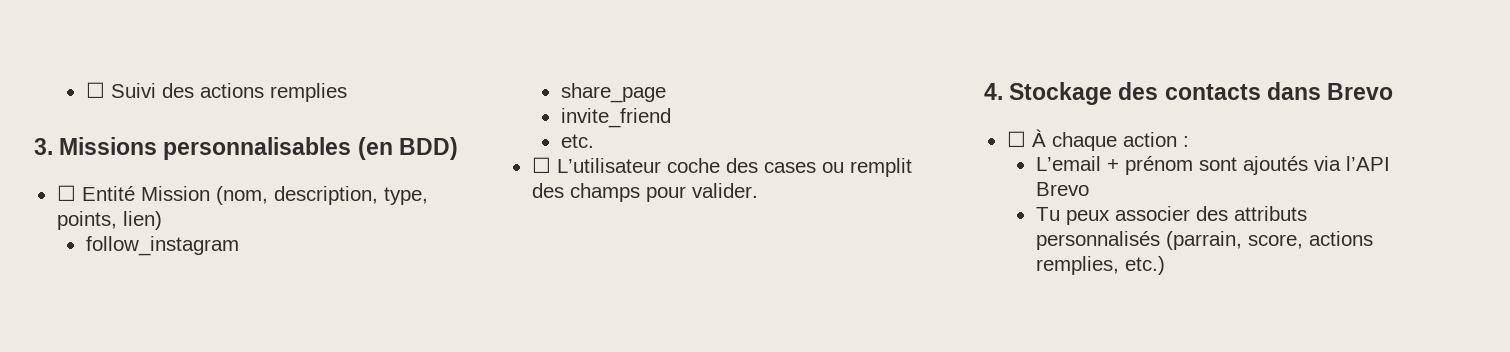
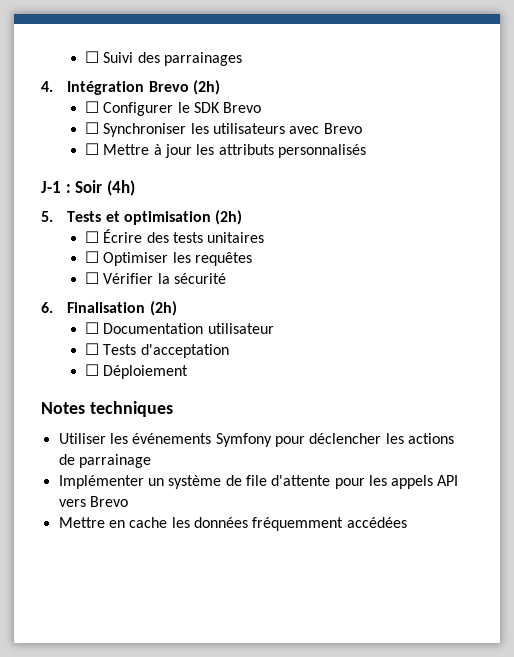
[199,83,347,102] [34,137,458,160] [56,185,428,205] [56,211,162,230] [85,236,239,256] [560,83,666,103] [560,108,671,128] [560,134,594,148] [531,157,912,177] [531,183,758,202] [984,82,1394,105] [1006,129,1189,151] [1035,156,1390,175] [1035,182,1089,196] [1035,206,1307,225] [1035,231,1373,250] [1035,256,1165,275] actions remplies // 3. Missions personnalisables (en BDD) // ☐ Entité Mission (nom, description, type, points, lien) // follow_instagram // share_page // invite_friend // etc. // ☐ L’utilisateur coche des cases ou remplit des champs pour valider. // 4. Stockage des contacts dans Brevo // ☐ À chaque action : // L’email + prénom sont ajoutés via l’API Brevo // Tu peux associer des attributs personnalisés (parrain, score, actions remplies, etc.) -> [163,52,242,66] [41,80,220,95] [84,101,262,116] [84,122,362,137] [84,143,366,158] [41,180,135,196] [41,210,243,225] [84,229,265,243] [84,251,252,266] [84,272,226,284] [41,301,177,316] [84,322,274,334] [84,343,229,358] [84,364,189,379] [41,401,173,417] [58,433,454,447] [58,454,151,468] [58,475,459,489] [58,496,128,507] [58,517,407,531] parrainages // 4. Intégration Brevo (2h) // ☐ Configurer le SDK Brevo // ☐ Synchroniser les utilisateurs avec Brevo // ☐ Mettre à jour les attributs personnalisés // J-1 : Soir (4h) // 5. Tests et optimisation (2h) // ☐ Écrire des tests unitaires // ☐ Optimiser les requêtes // ☐ Vérifier la sécurité // 6. Finalisation (2h) // ☐ Documentation utilisateur // ☐ Tests d'acceptation // ☐ Déploiement // Notes techniques // Utiliser les événements Symfony pour déclencher les actions de parrainage // Implémenter un système de file d'attente pour les appels API vers Brevo // Mettre en cache les données fréquemment accédées

